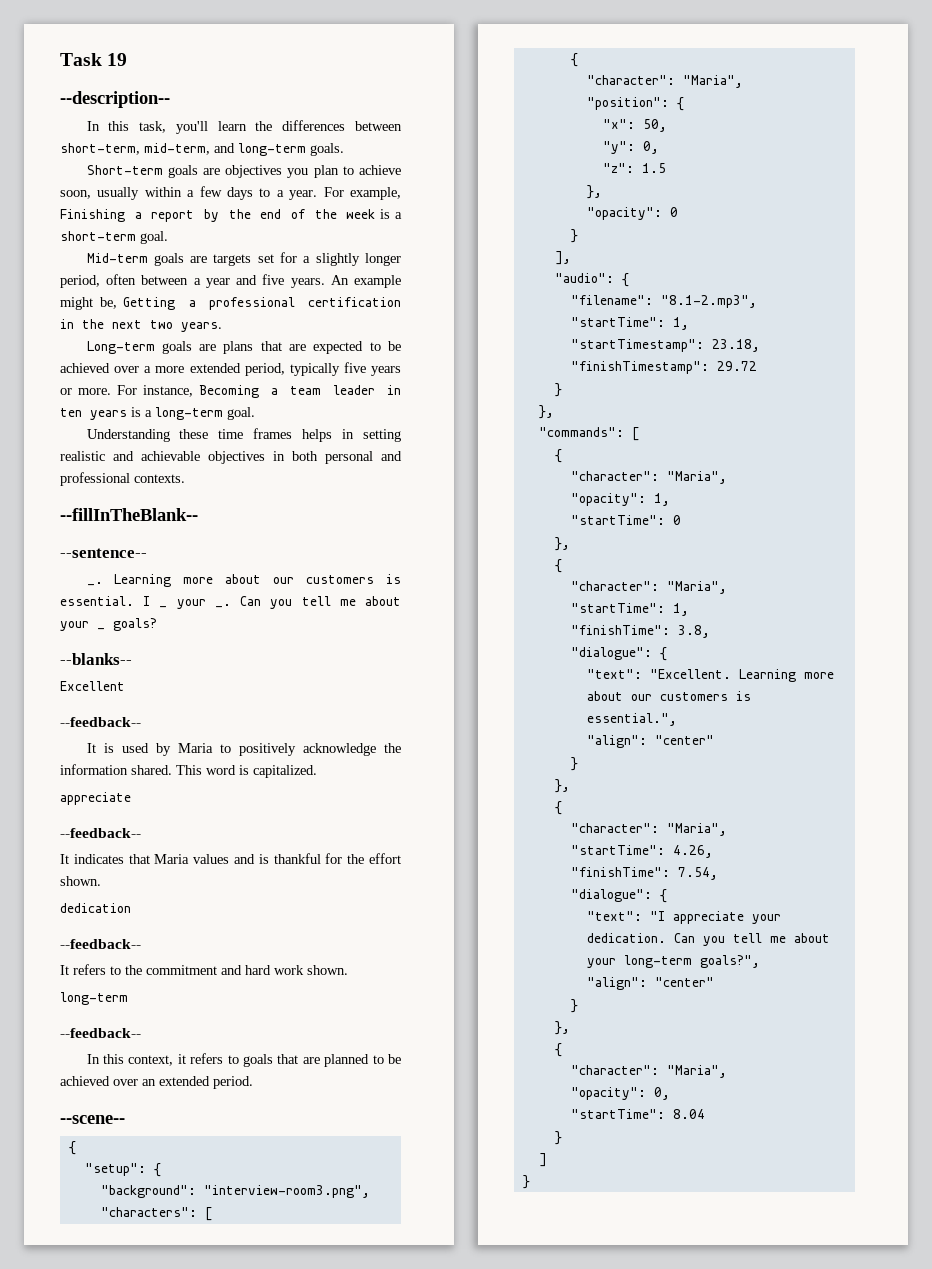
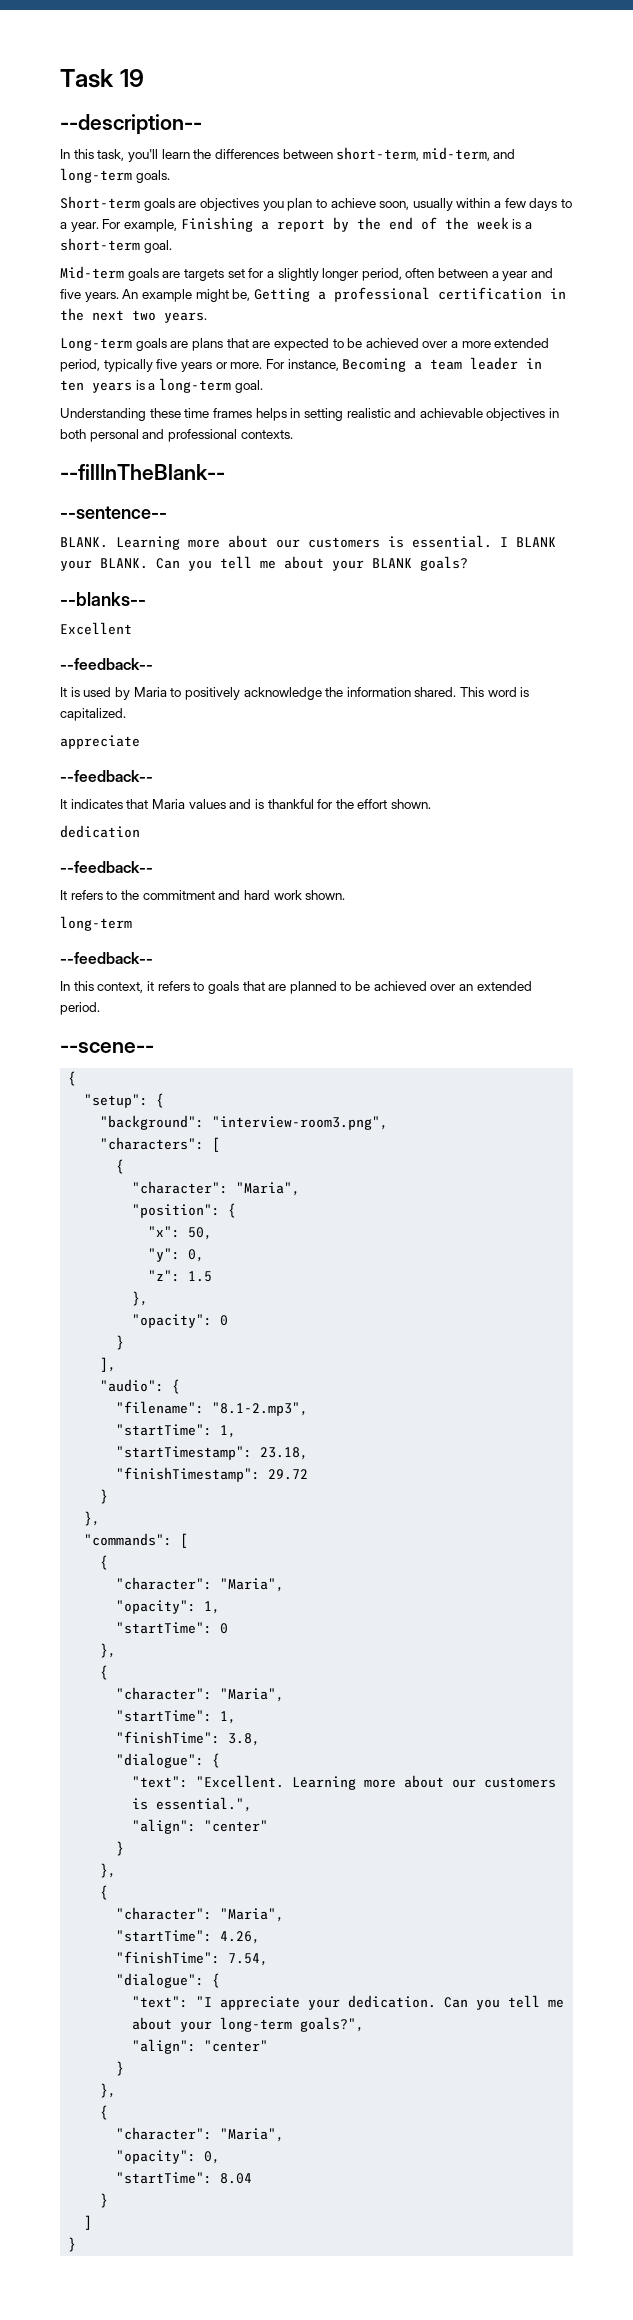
[86,582,103,586] _. -> [60,537,108,548] BLANK.
[159,596,402,609] [60,621,105,631] _ your _. Can you tell me about your _ -> [516,537,556,547] [60,556,412,571] BLANK your BLANK. Can you tell me about your BLANK

